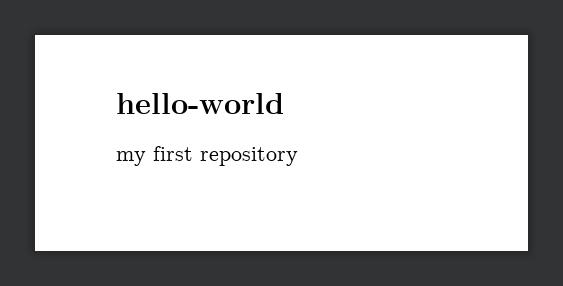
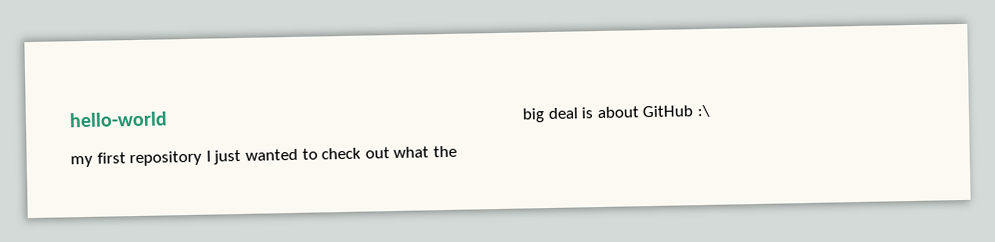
(298, 156) none -> [205,145,457,165] [522,104,710,123] I just wanted to check out what the big deal is about GitHub :\

